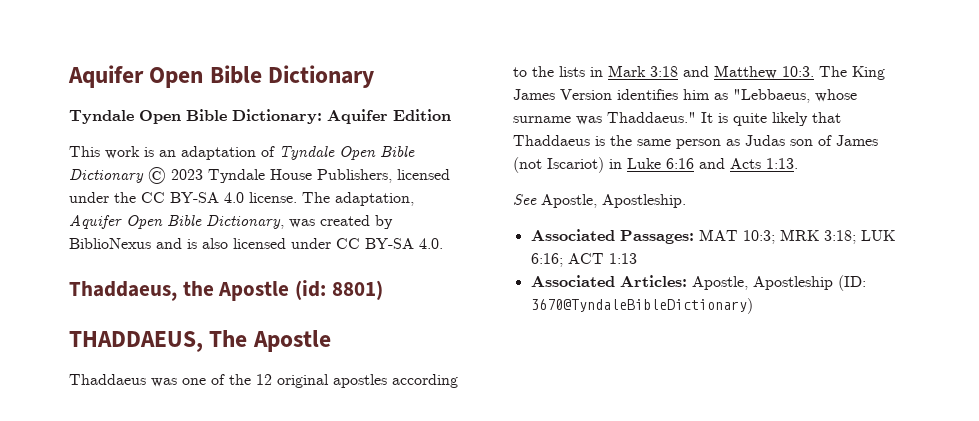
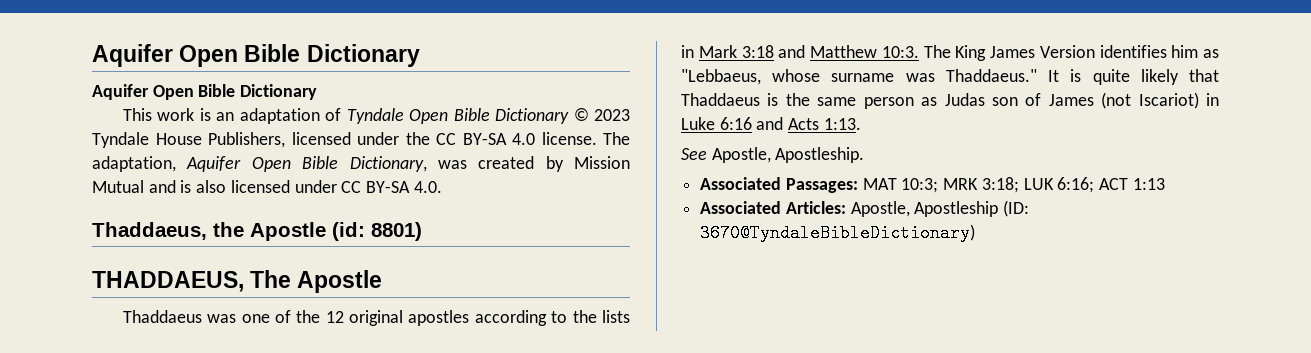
[68,65,375,88] [69,109,451,124] Aquifer Open Bible Dictionary // Tyndale Open Bible Dictionary: Aquifer Edition -> [92,44,420,67] [92,84,318,100] Aquifer Open Bible Dictionary // Aquifer Open Bible Dictionary
[69,238,151,249] BiblioNexus -> [574,156,630,169] [92,180,144,193] Mission Mutual

